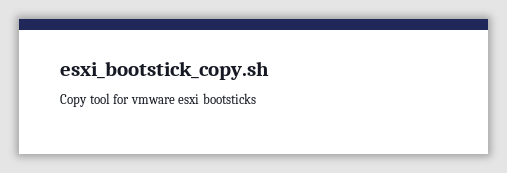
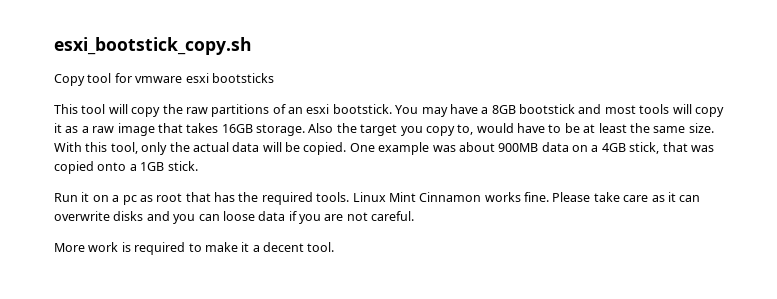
(256, 98) none -> [54,104,724,117] [54,123,714,136] [54,142,714,155] [54,161,198,174] [54,192,701,205] [54,211,415,224] [54,242,335,255] // This tool will copy the raw partitions of an esxi bootstick. You may have a 8GB bootstick and most tools will copy it as a raw image that takes 16GB storage. Also the target you copy to, would have to be at least the same size. With this tool, only the actual data will be copied. One example was about 900MB data on a 4GB stick, that was copied onto a 1GB stick. // Run it on a pc as root that has the required tools. Linux Mint Cinnamon works fine. Please take care as it can overwrite disks and you can loose data if you are not careful. // More work is required to make it a decent tool.

